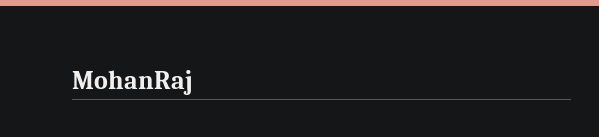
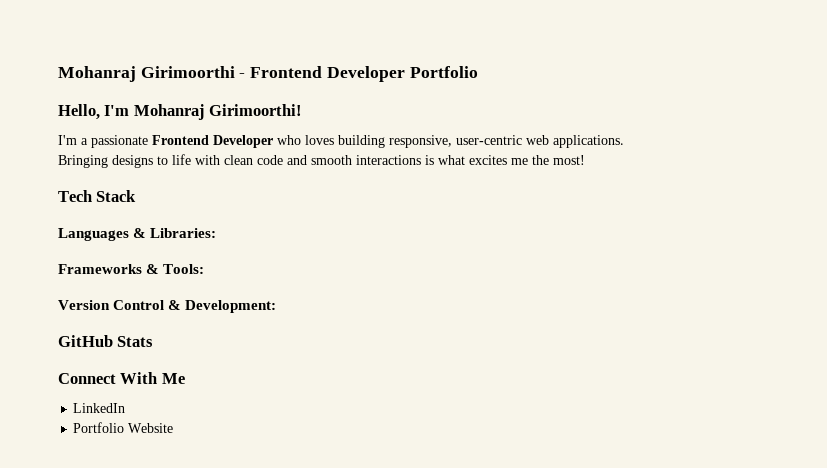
[72,70,193,95] MohanRaj -> [58,66,478,82] [58,104,303,120] [58,135,624,148] [58,154,585,168] [58,190,137,202] [58,228,217,241] [58,264,205,274] [58,300,277,313] [58,335,154,347] [58,372,185,384] [73,403,126,413] [73,422,174,433] Mohanraj Girimoorthi - Frontend Developer Portfolio // Hello, I'm Mohanraj Girimoorthi! // I'm a passionate Frontend Developer who loves building responsive, user-centric web applications. // Bringing designs to life with clean code and smooth interactions is what excites me the most! // Tech Stack // Languages & Libraries: // Frameworks & Tools: // Version Control & Development: // GitHub Stats // Connect With Me // LinkedIn // Portfolio Website

